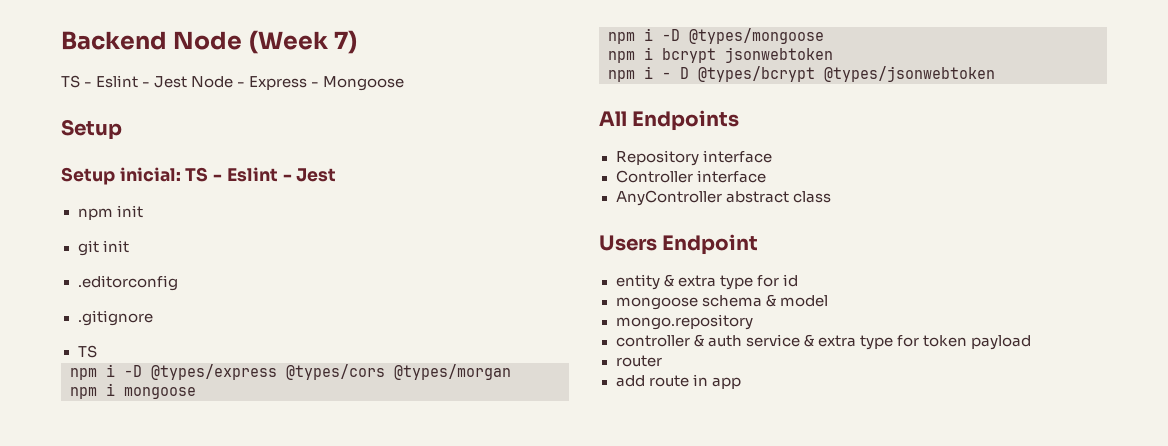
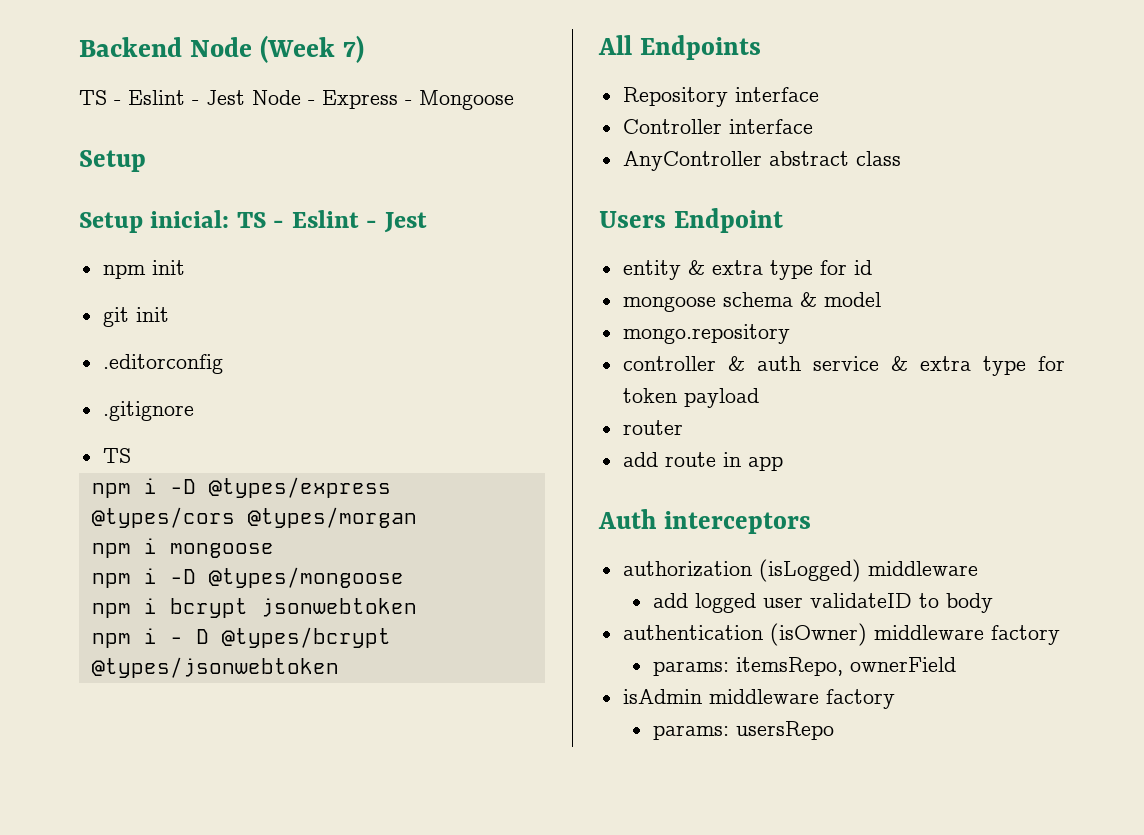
(741, 383) none -> [598,509,811,534] [622,559,978,582] [652,593,993,613] [622,623,1060,646] [652,657,956,676] [622,689,895,709] [652,721,834,740] // Auth interceptors // authorization (isLogged) middleware // add logged user validateID to body // authentication (isOwner) middleware factory // params: itemsRepo, ownerField // isAdmin middleware factory // params: usersRepo

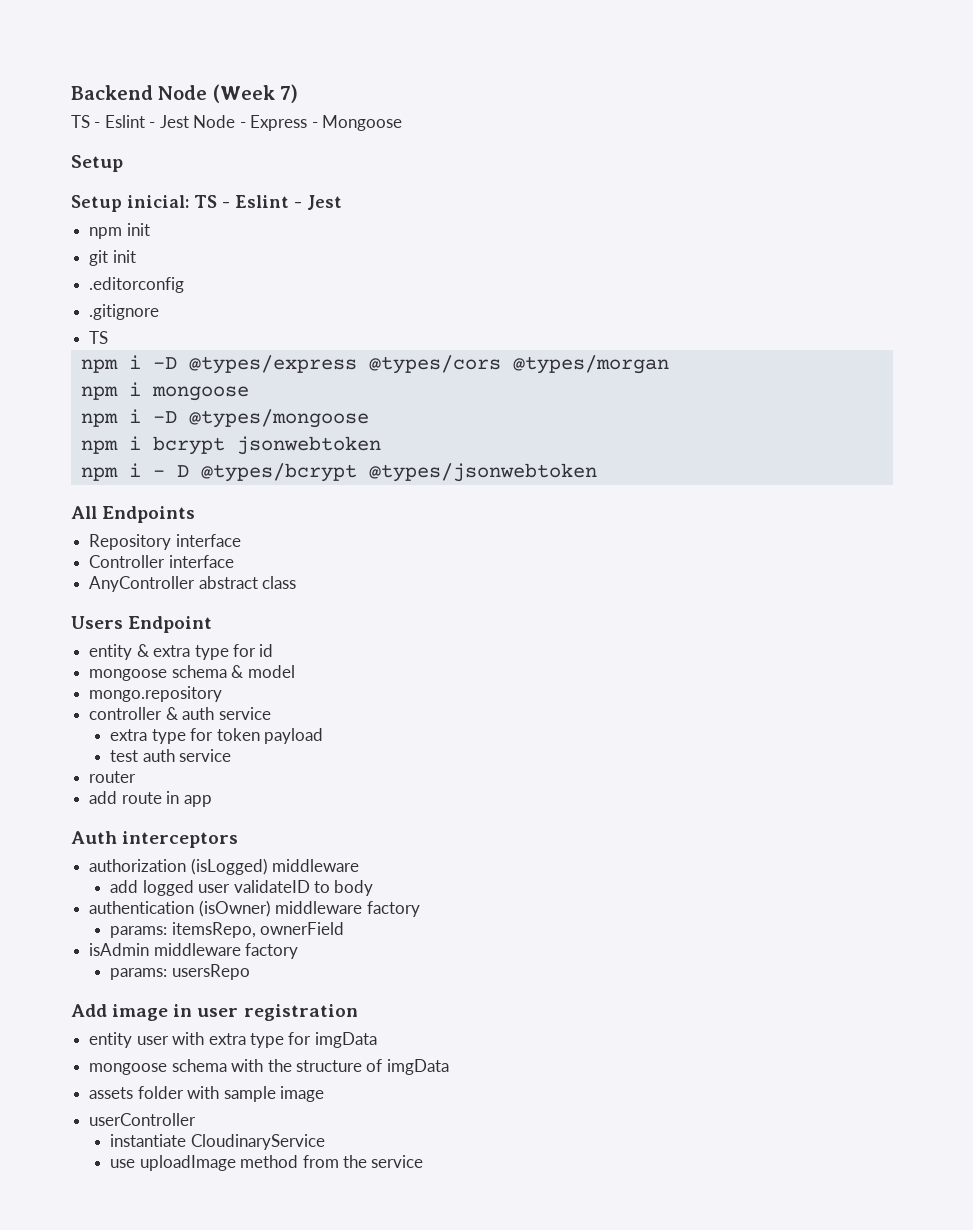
[890,356,908,371] & -> (271, 713) //
(759, 398) none -> [110,749,232,762] // test auth service
(834, 730) none -> [71,1004,358,1021] [89,1032,377,1048] [89,1059,449,1075] [89,1086,324,1102] [89,1113,197,1126] [110,1134,325,1150] [110,1155,424,1171] // Add image in user registration // entity user with extra type for imgData // mongoose schema with the structure of imgData // assets folder with sample image // userController // instantiate CloudinaryService // use uploadImage method from the service

